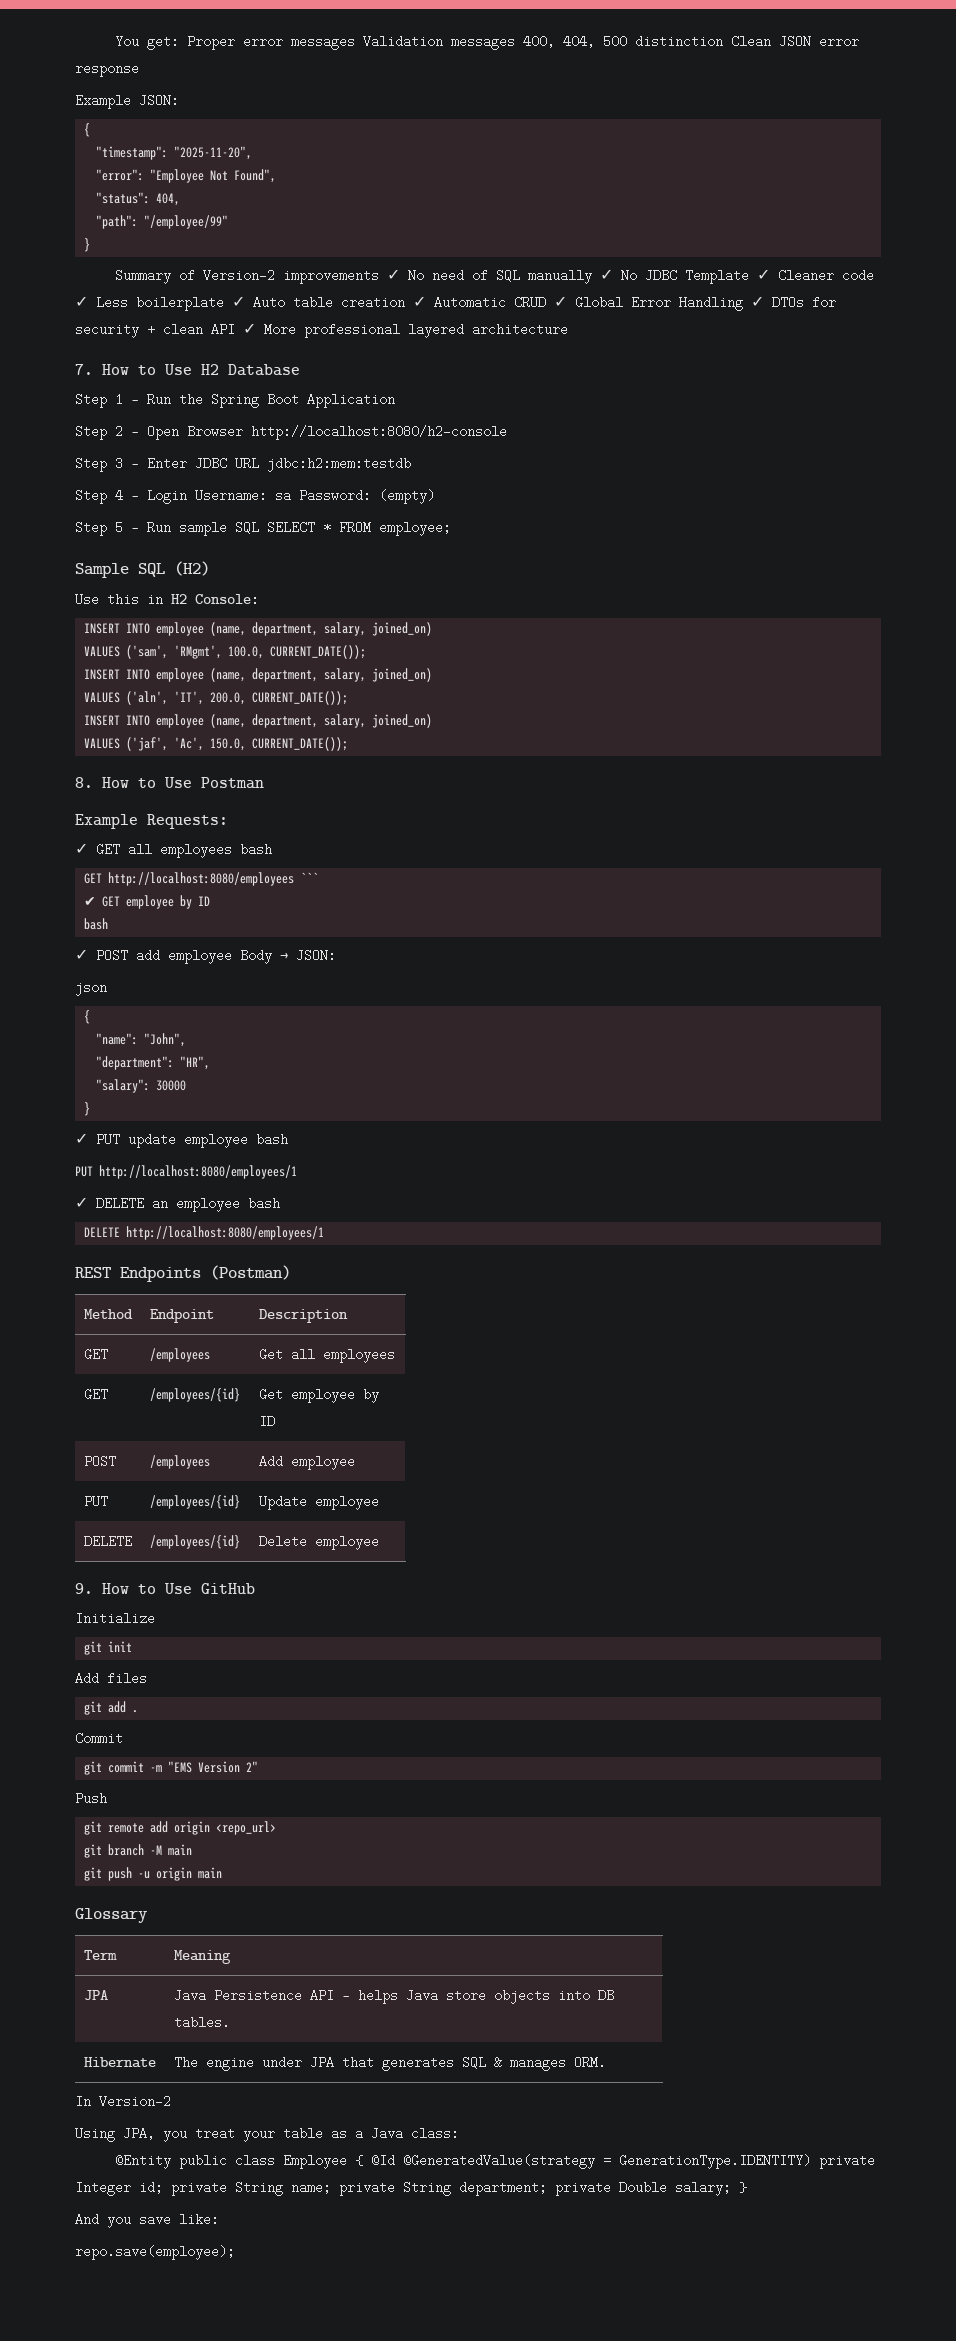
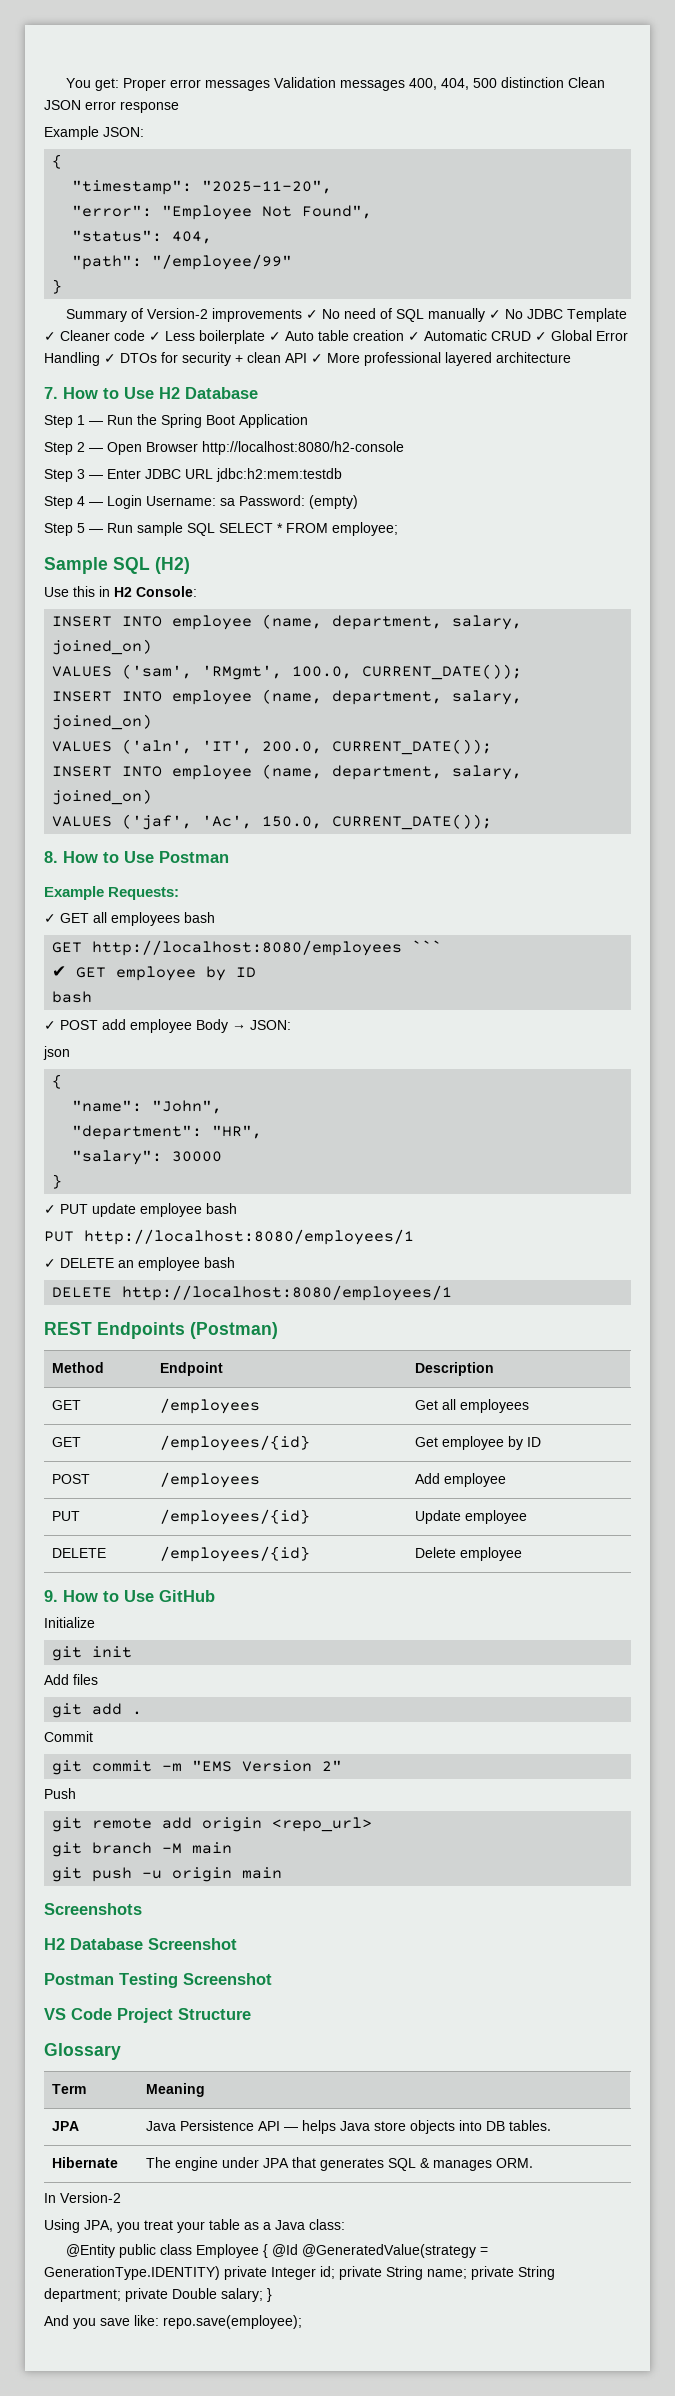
(223, 1873) none -> [44,1903,142,1915] [44,1938,237,1950] [44,1973,272,1988] [44,2008,251,2023] // Screenshots // H2 Database Screenshot // Postman Testing Screenshot // VS Code Project Structure
(219, 2219) // -> (159, 2320) none

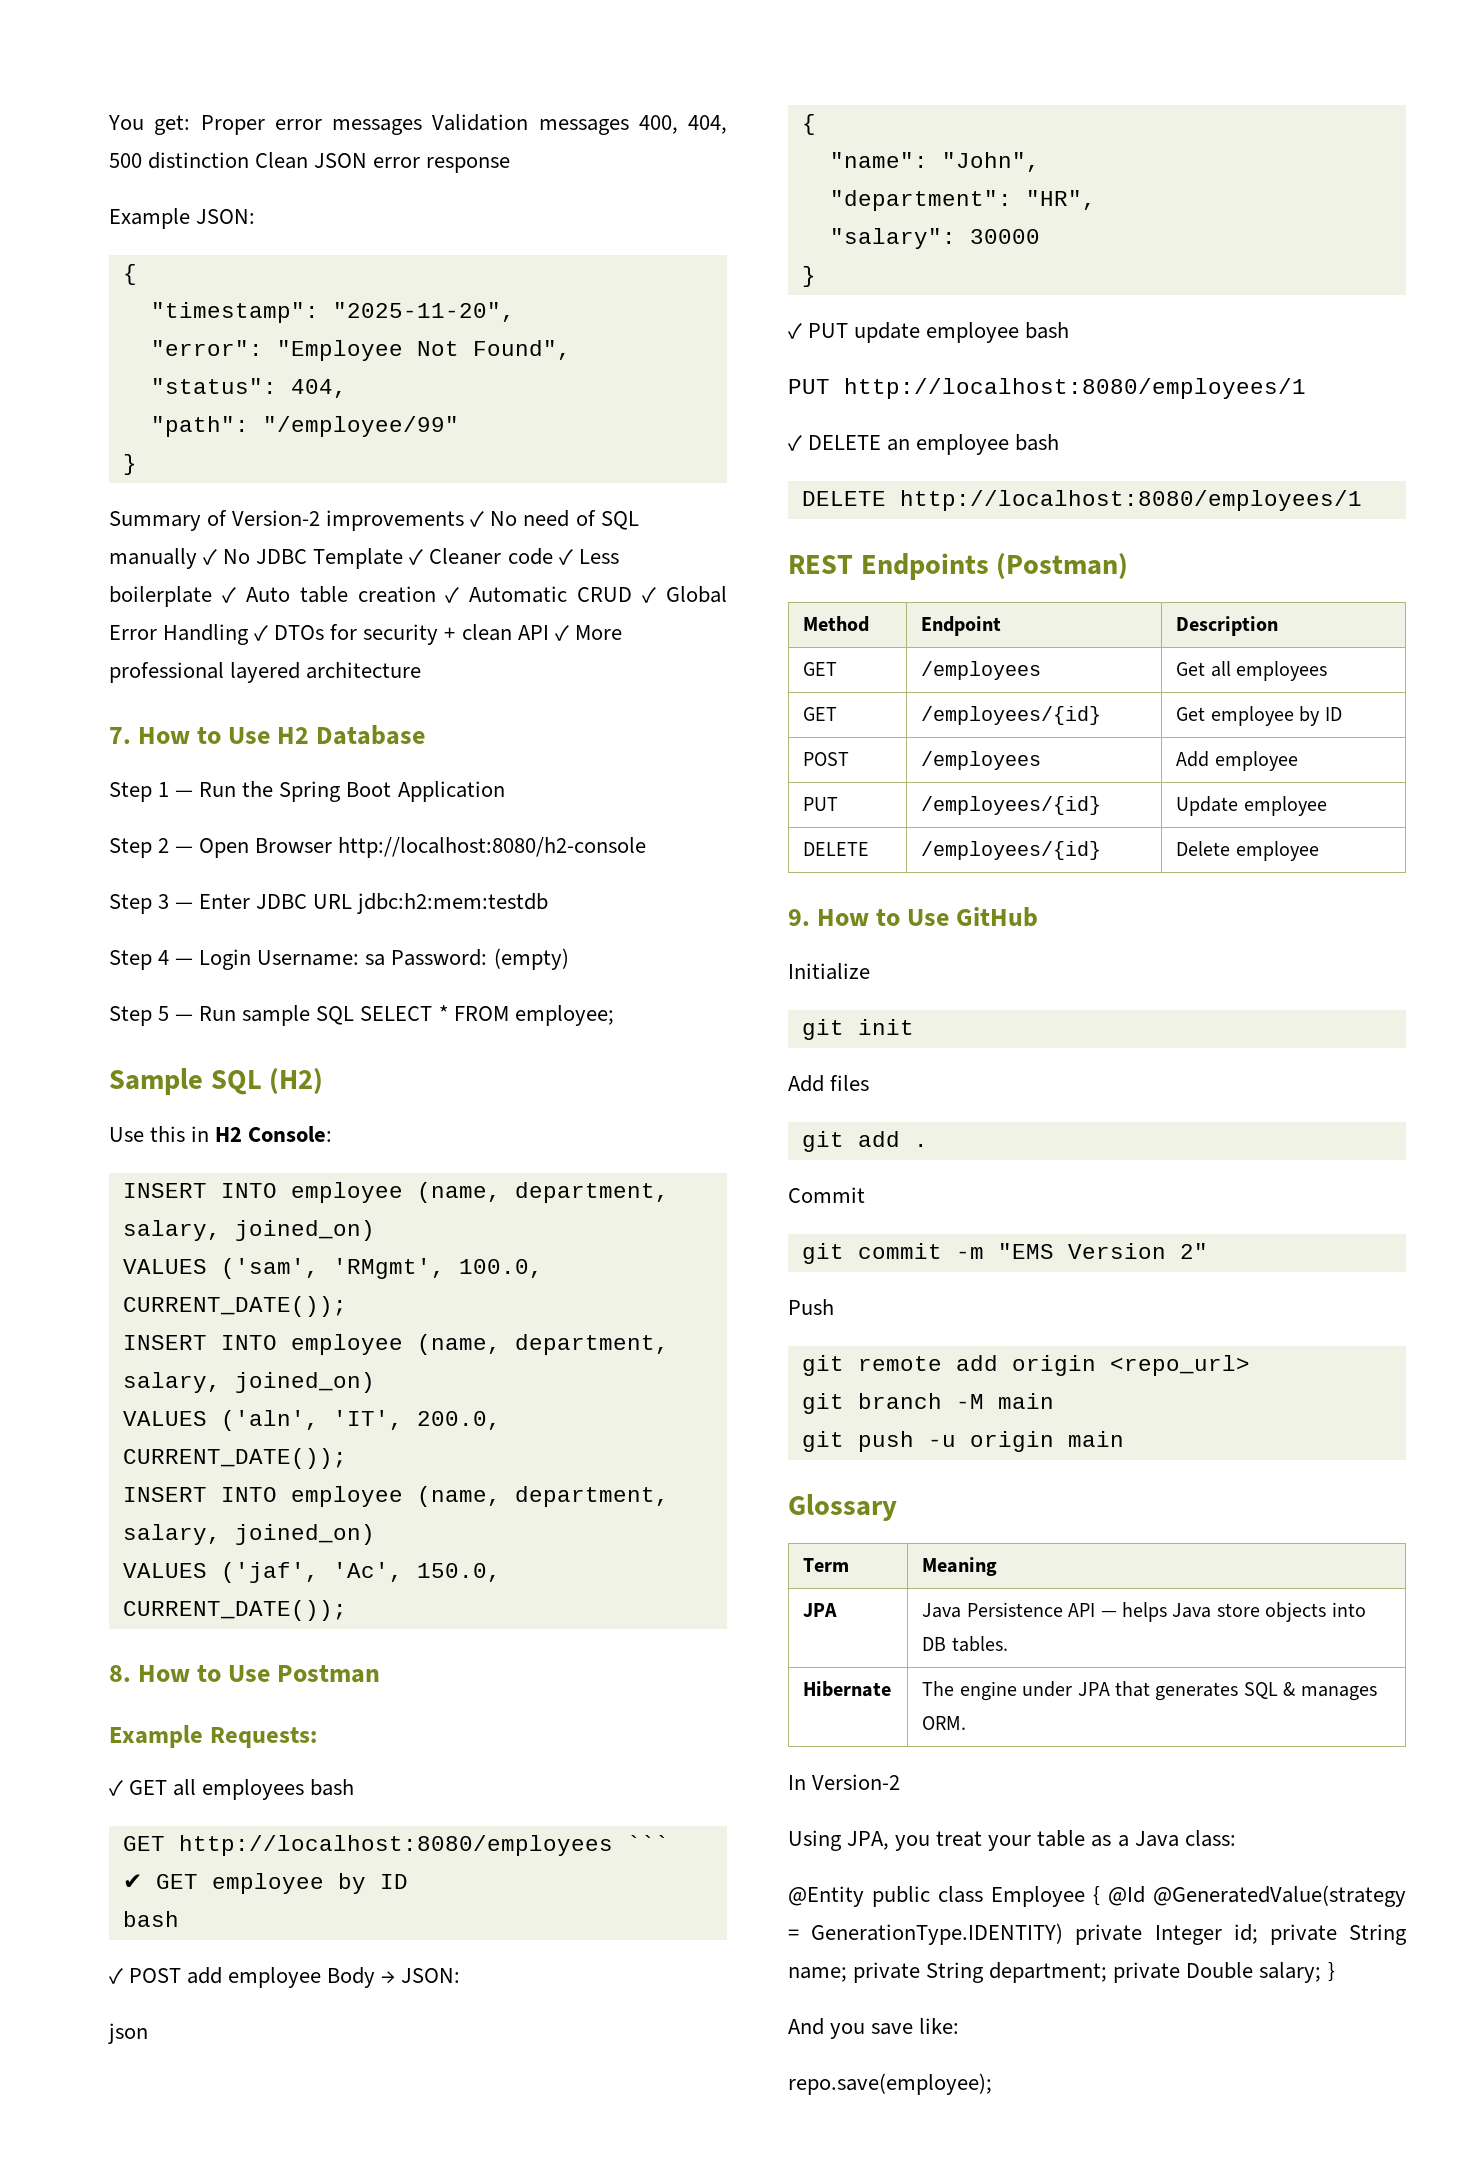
[44,1903,142,1915] [44,1938,237,1950] [44,1973,272,1988] [44,2008,251,2023] // Screenshots // H2 Database Screenshot // Postman Testing Screenshot // VS Code Project Structure -> (1124, 1439) none
(159, 2320) none -> (960, 2026) //

